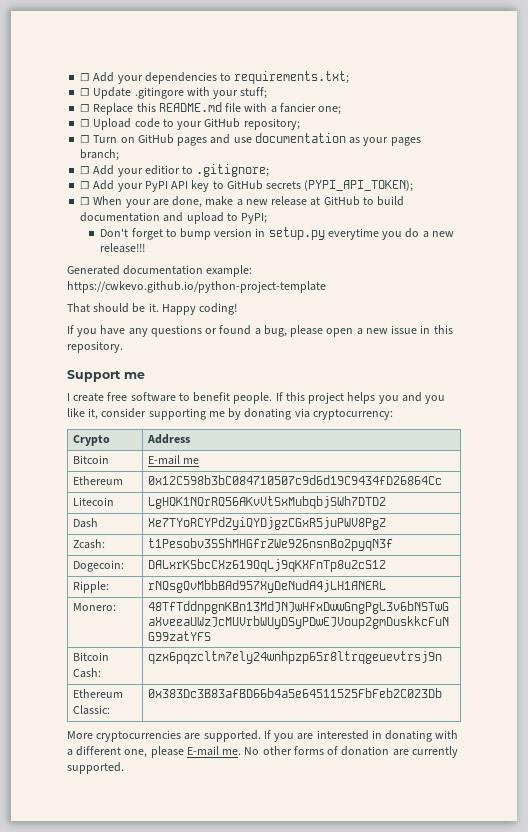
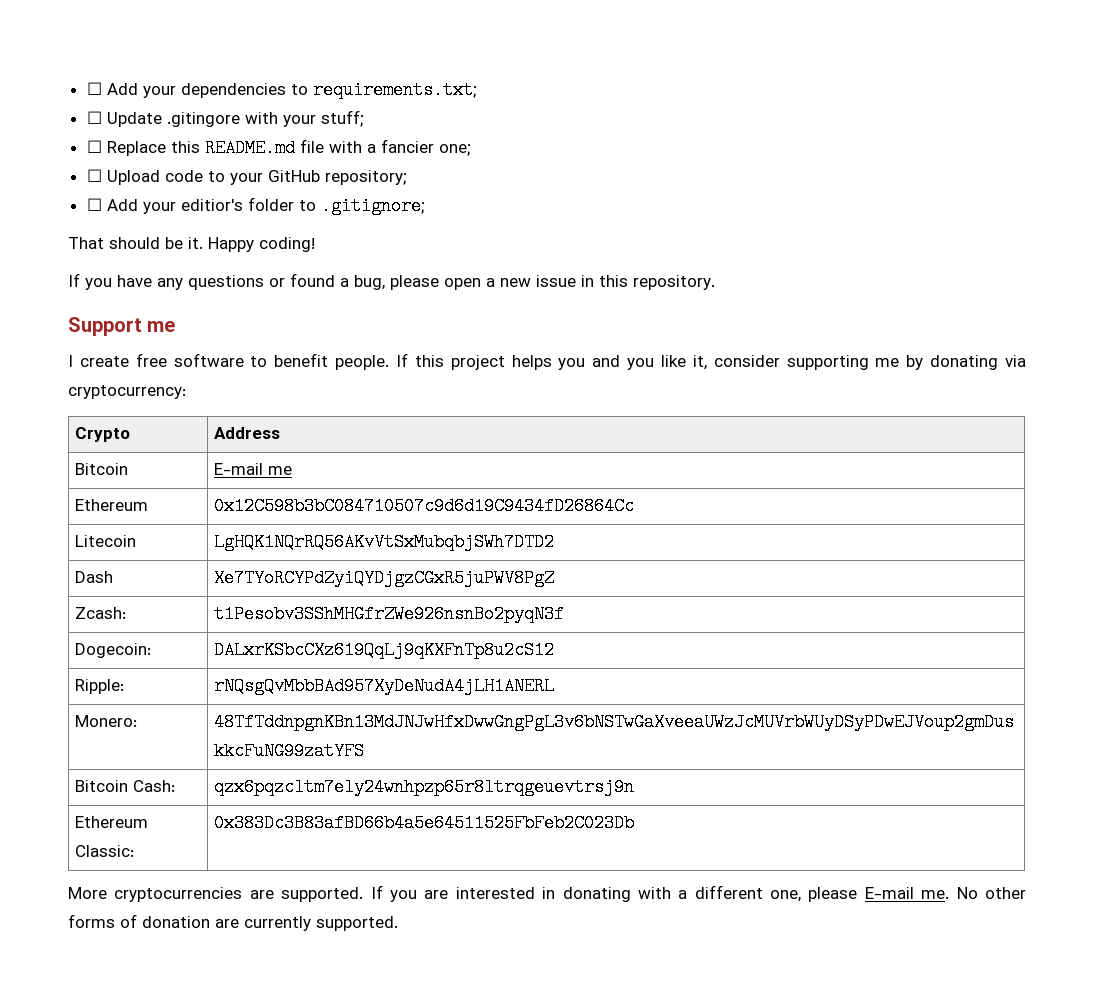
[80,133,421,146] [80,149,120,161] [80,165,180,177] // ☐ Turn on GitHub pages and use documentation as your pages branch; // ☐ Add your editior -> [86,197,294,214] // ☐ Add your editior's folder
[80,180,414,192] [80,196,405,208] [80,212,268,224] [100,227,454,240] [100,243,146,253] [67,265,253,277] [67,281,326,293] // ☐ Add your PyPI API key to GitHub secrets (PYPI_API_TOKEN); // ☐ When your are done, make a new release at GitHub to build documentation and upload to PyPI; // Don't forget to bump version in setup.py everytime you do a new release!!! // Generated documentation example: https://cwkevo.github.io/python-project-template -> (425, 206) none

